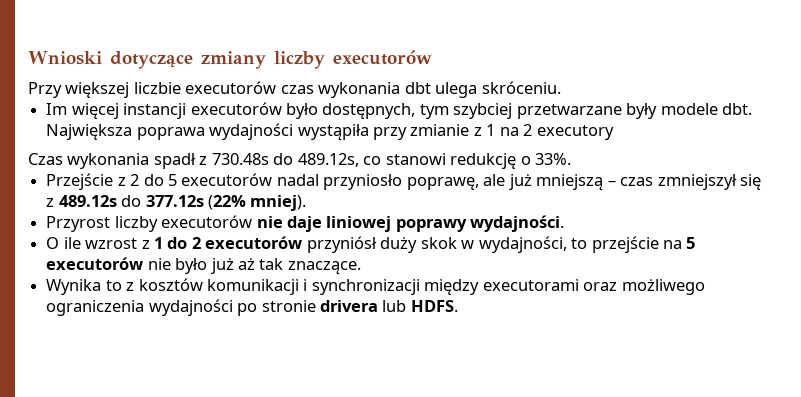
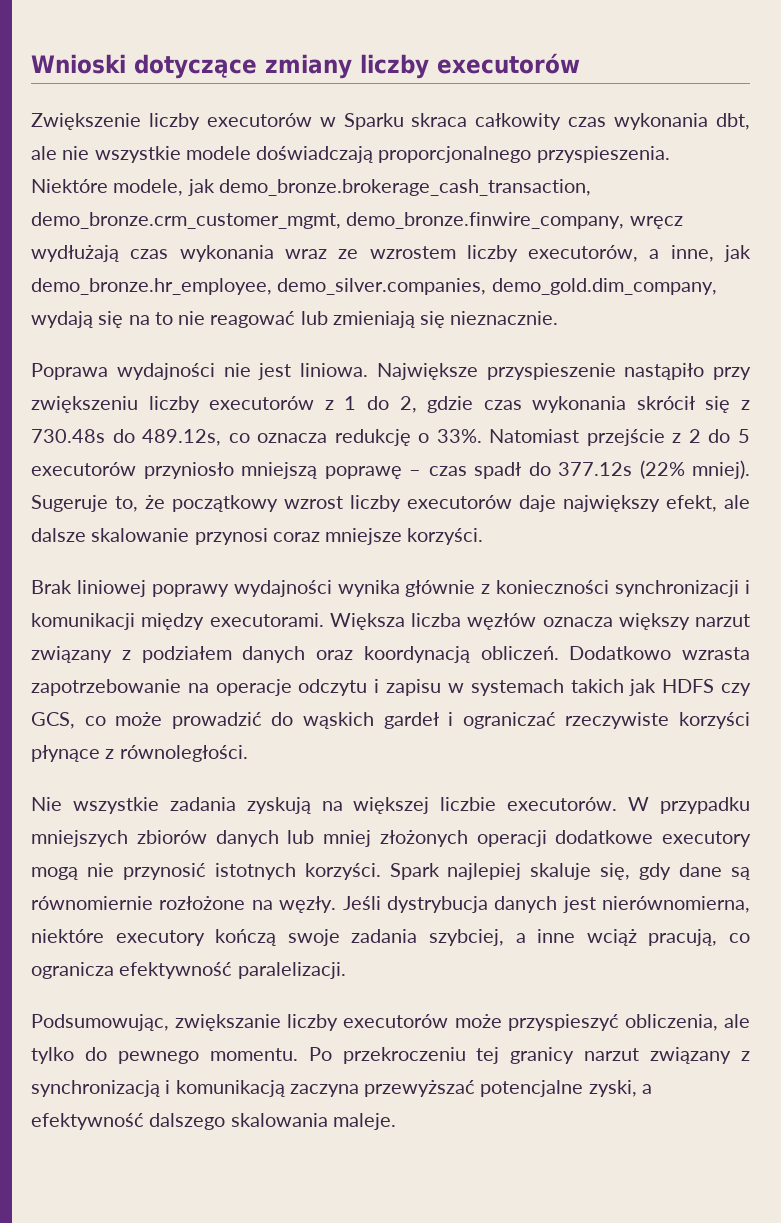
[28,81,561,98] [46,102,753,119] [46,123,614,141] [28,153,196,169] Przy większej liczbie executorów czas wykonania dbt ulega skróceniu. // Im więcej instancji executorów było dostępnych, tym szybciej przetwarzane były modele dbt. Największa poprawa wydajności wystąpiła przy zmianie z 1 na 2 executory // Czas wykonania spadł -> [31,113,751,130] [31,146,670,163] [31,179,591,196] [31,212,683,229] [31,245,751,262] [31,278,717,295] [31,311,559,328] [31,363,751,380] [31,396,731,413] Zwiększenie liczby executorów w Sparku skraca całkowity czas wykonania dbt, ale nie wszystkie modele doświadczają proporcjonalnego przyspieszenia. Niektóre modele, jak demo_bronze.brokerage_cash_transaction, demo_bronze.crm_customer_mgmt, demo_bronze.finwire_company, wręcz wydłużają czas wykonania wraz ze wzrostem liczby executorów, a inne, jak demo_bronze.hr_employee, demo_silver.companies, demo_gold.dim_company, wydają się na to nie reagować lub zmieniają się nieznacznie. // Poprawa wydajności nie jest liniowa. Największe przyspieszenie nastąpiło przy zwiększeniu liczby executorów z 1 do 2, gdzie czas wykonania skrócił się
[385,153,446,165] stanowi -> [257,433,328,443] oznacza
[46,173,114,190] // Przejście -> [489,429,665,446] Natomiast przejście
[276,174,761,191] [46,195,307,211] [46,215,565,232] [46,236,696,253] [46,257,361,275] [46,278,705,295] [46,299,458,316] nadal przyniosło poprawę, ale już mniejszą – czas zmniejszył się z 489.12s do 377.12s (22% mniej). // Przyrost liczby executorów nie daje liniowej poprawy wydajności. // O ile wzrost z 1 do 2 executorów przyniósł duży skok w wydajności, to przejście na 5 executorów nie było już aż tak znaczące. // Wynika to z kosztów komunikacji i synchronizacji między executorami oraz możliwego ograniczenia wydajności po stronie drivera lub HDFS. -> [143,460,750,479] [31,495,750,512] [31,528,484,545] [31,580,751,597] [31,613,750,630] [31,646,750,663] [31,679,752,696] [31,712,751,729] [31,745,248,762] [31,797,751,814] [31,830,751,847] [31,863,750,880] [31,896,750,913] [31,929,751,946] [31,962,346,979] [31,1014,750,1031] [31,1047,750,1064] [31,1080,652,1097] [31,1113,396,1130] przyniosło mniejszą poprawę – czas spadł do 377.12s (22% mniej). Sugeruje to, że początkowy wzrost liczby executorów daje największy efekt, ale dalsze skalowanie przynosi coraz mniejsze korzyści. // Brak liniowej poprawy wydajności wynika głównie z konieczności synchronizacji i komunikacji między executorami. Większa liczba węzłów oznacza większy narzut związany z podziałem danych oraz koordynacją obliczeń. Dodatkowo wzrasta zapotrzebowanie na operacje odczytu i zapisu w systemach takich jak HDFS czy GCS, co może prowadzić do wąskich gardeł i ograniczać rzeczywiste korzyści płynące z równoległości. // Nie wszystkie zadania zyskują na większej liczbie executorów. W przypadku mniejszych zbiorów danych lub mniej złożonych operacji dodatkowe executory mogą nie przynosić istotnych korzyści. Spark najlepiej skaluje się, gdy dane są równomiernie rozłożone na węzły. Jeśli dystrybucja danych jest nierównomierna, niektóre executory kończą swoje zadania szybciej, a inne wciąż pracują, co ogranicza efektywność paralelizacji. // Podsumowując, zwiększanie liczby executorów może przyspieszyć obliczenia, ale tylko do pewnego momentu. Po przekroczeniu tej granicy narzut związany z synchronizacją i komunikacją zaczyna przewyższać potencjalne zyski, a efektywność dalszego skalowania maleje.

